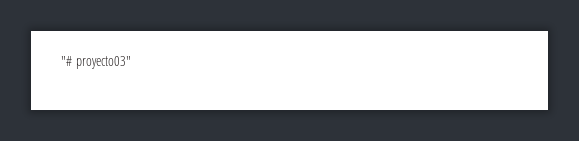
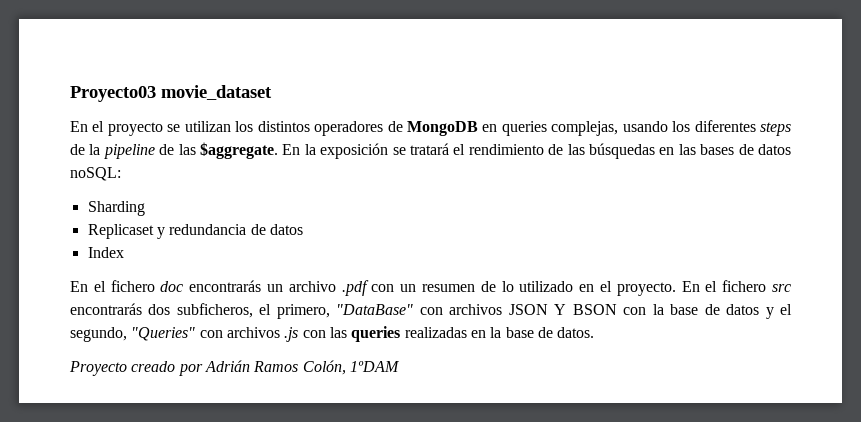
[61,56,131,69] "# proyecto03" -> [70,85,272,102] [70,120,791,136] [70,142,791,159] [70,167,121,181] [87,201,145,216] [87,224,303,239] [87,247,124,258] [70,280,791,296] [70,303,793,319] [70,326,595,342] [69,360,400,376] Proyecto03 movie_dataset // En el proyecto se utilizan los distintos operadores de MongoDB en queries complejas, usando los diferentes steps de la pipeline de las $aggregate. En la exposición se tratará el rendimiento de las búsquedas en las bases de datos noSQL: // Sharding // Replicaset y redundancia de datos // Index // En el fichero doc encontrarás un archivo .pdf con un resumen de lo utilizado en el proyecto. En el fichero src encontrarás dos subficheros, el primero, "DataBase" con archivos JSON Y BSON con la base de datos y el segundo, "Queries" con archivos .js con las queries realizadas en la base de datos. // Proyecto creado por Adrián Ramos Colón, 1ºDAM

